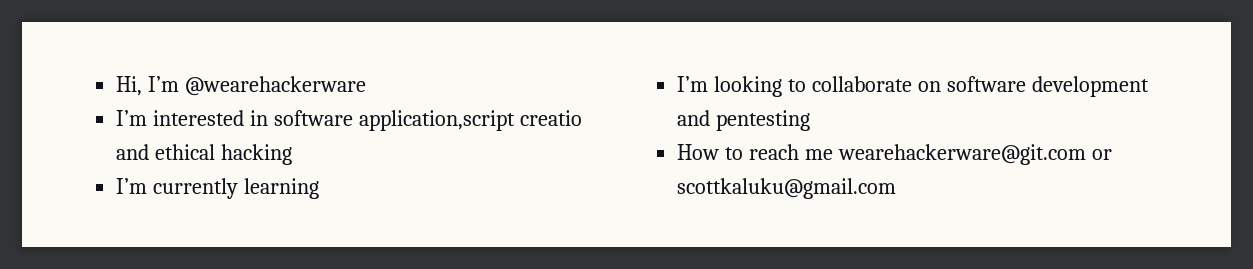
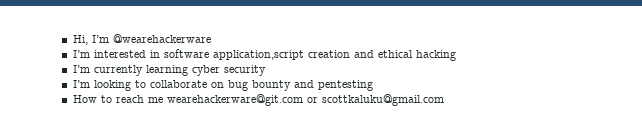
[519,110,582,126] creatio -> [307,50,350,58] creation
(320, 188) none -> [191,65,266,76] cyber security
[946,76,1149,97] software development -> [227,80,291,91] bug bounty

